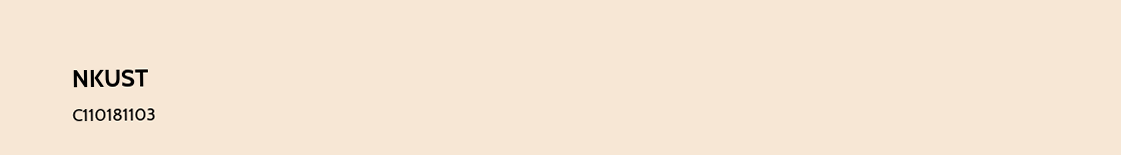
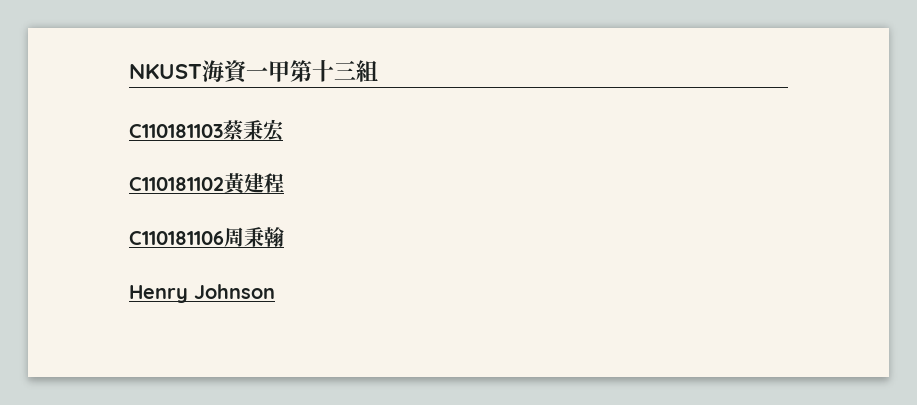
[72,108,156,122] // C110181103 -> [202,59,378,84] [129,119,284,142] [129,173,284,195] [129,227,284,247] [129,284,275,303] 海資一甲第十三組 // C110181103蔡秉宏 // C110181102黃建程 // C110181106周秉翰 // Henry Johnson

